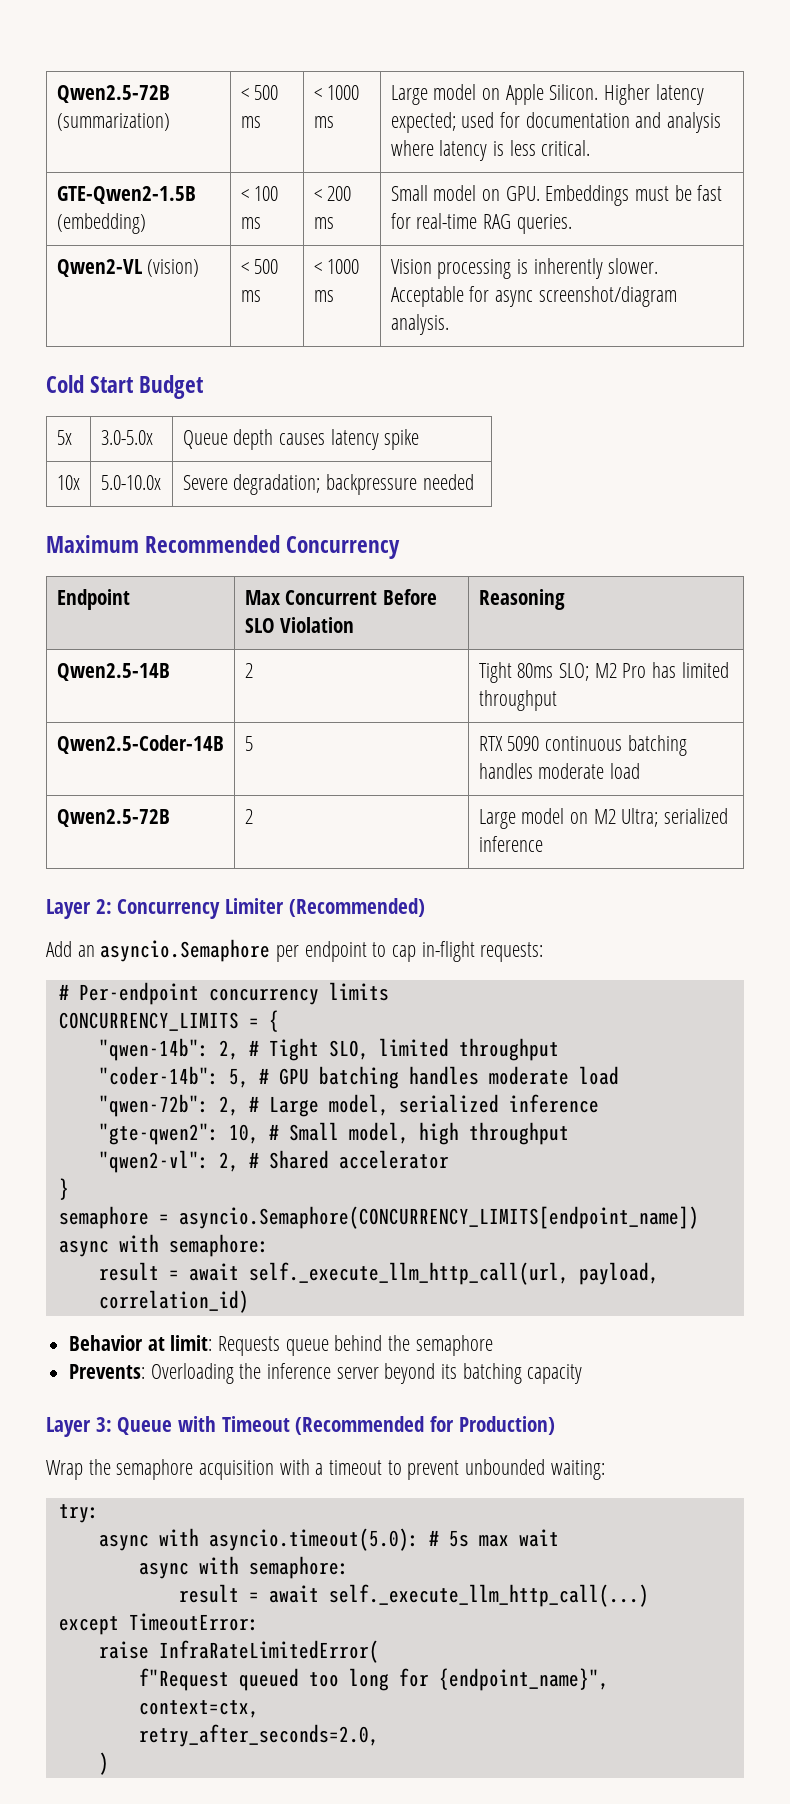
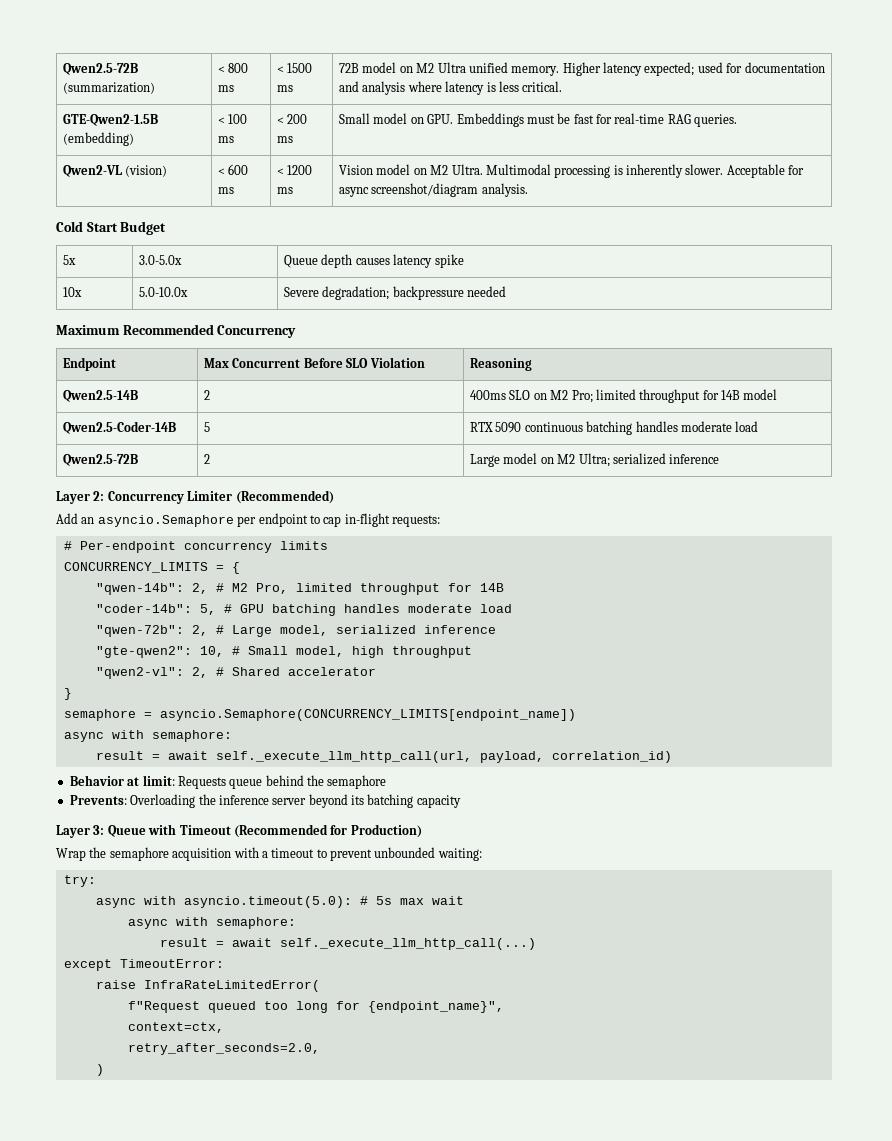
[254,85,279,100] [240,116,261,128] [313,85,360,100] [313,116,334,128] [390,84,599,105] 500 ms | < 1000 ms | Large model on Apple Silicon. -> [228,63,249,73] [218,85,235,92] [277,63,313,73] [277,85,294,92] [339,62,560,76] 800 ms | < 1500 ms | 72B model on M2 Ultra unified memory.
[254,259,279,274] [240,290,261,302] [313,259,360,274] 500 ms | < 1000 -> [228,164,249,175] [218,187,235,194] [277,165,313,175] 600 ms | < 1200
(432, 266) none -> [376,164,551,175] model on M2 Ultra. Multimodal
[478,662,729,683] [478,690,557,711] Tight 80ms SLO; M2 Pro has limited throughput -> [470,389,778,403] 400ms SLO on M2 Pro; limited throughput for 14B model
[268,1038,559,1061] Tight SLO, limited throughput -> [231,583,504,595] M2 Pro, limited throughput for 14B

